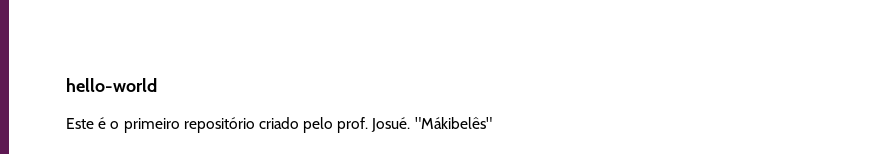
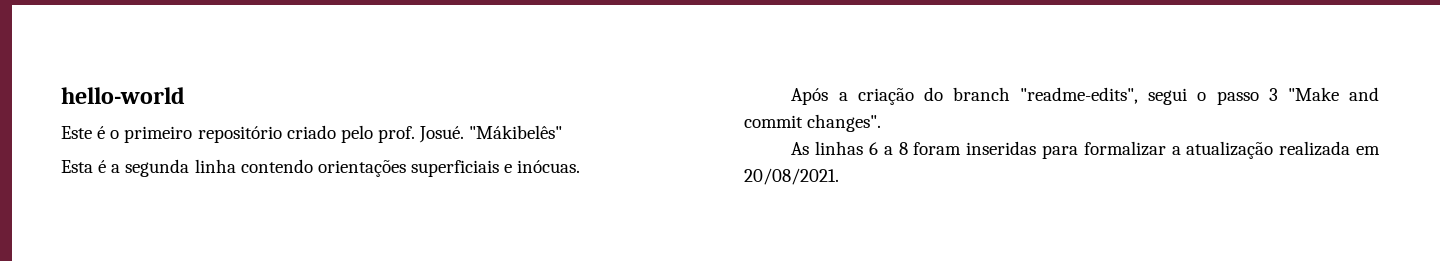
(492, 123) none -> [61,159,581,177] [791,87,1379,105] [744,114,882,132] [791,141,1380,159] [744,168,839,185] // Esta é a segunda linha contendo orientações superficiais e inócuas. // Após a criação do branch "readme-edits", segui o passo 3 "Make and commit changes". // As linhas 6 a 8 foram inseridas para formalizar a atualização realizada em 20/08/2021.

